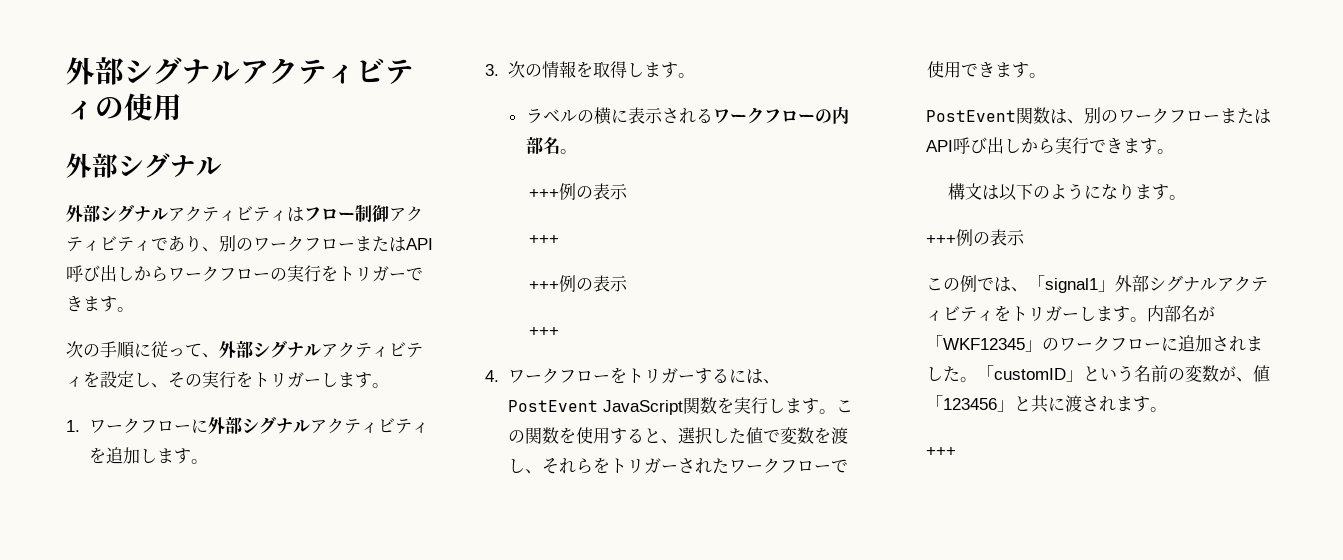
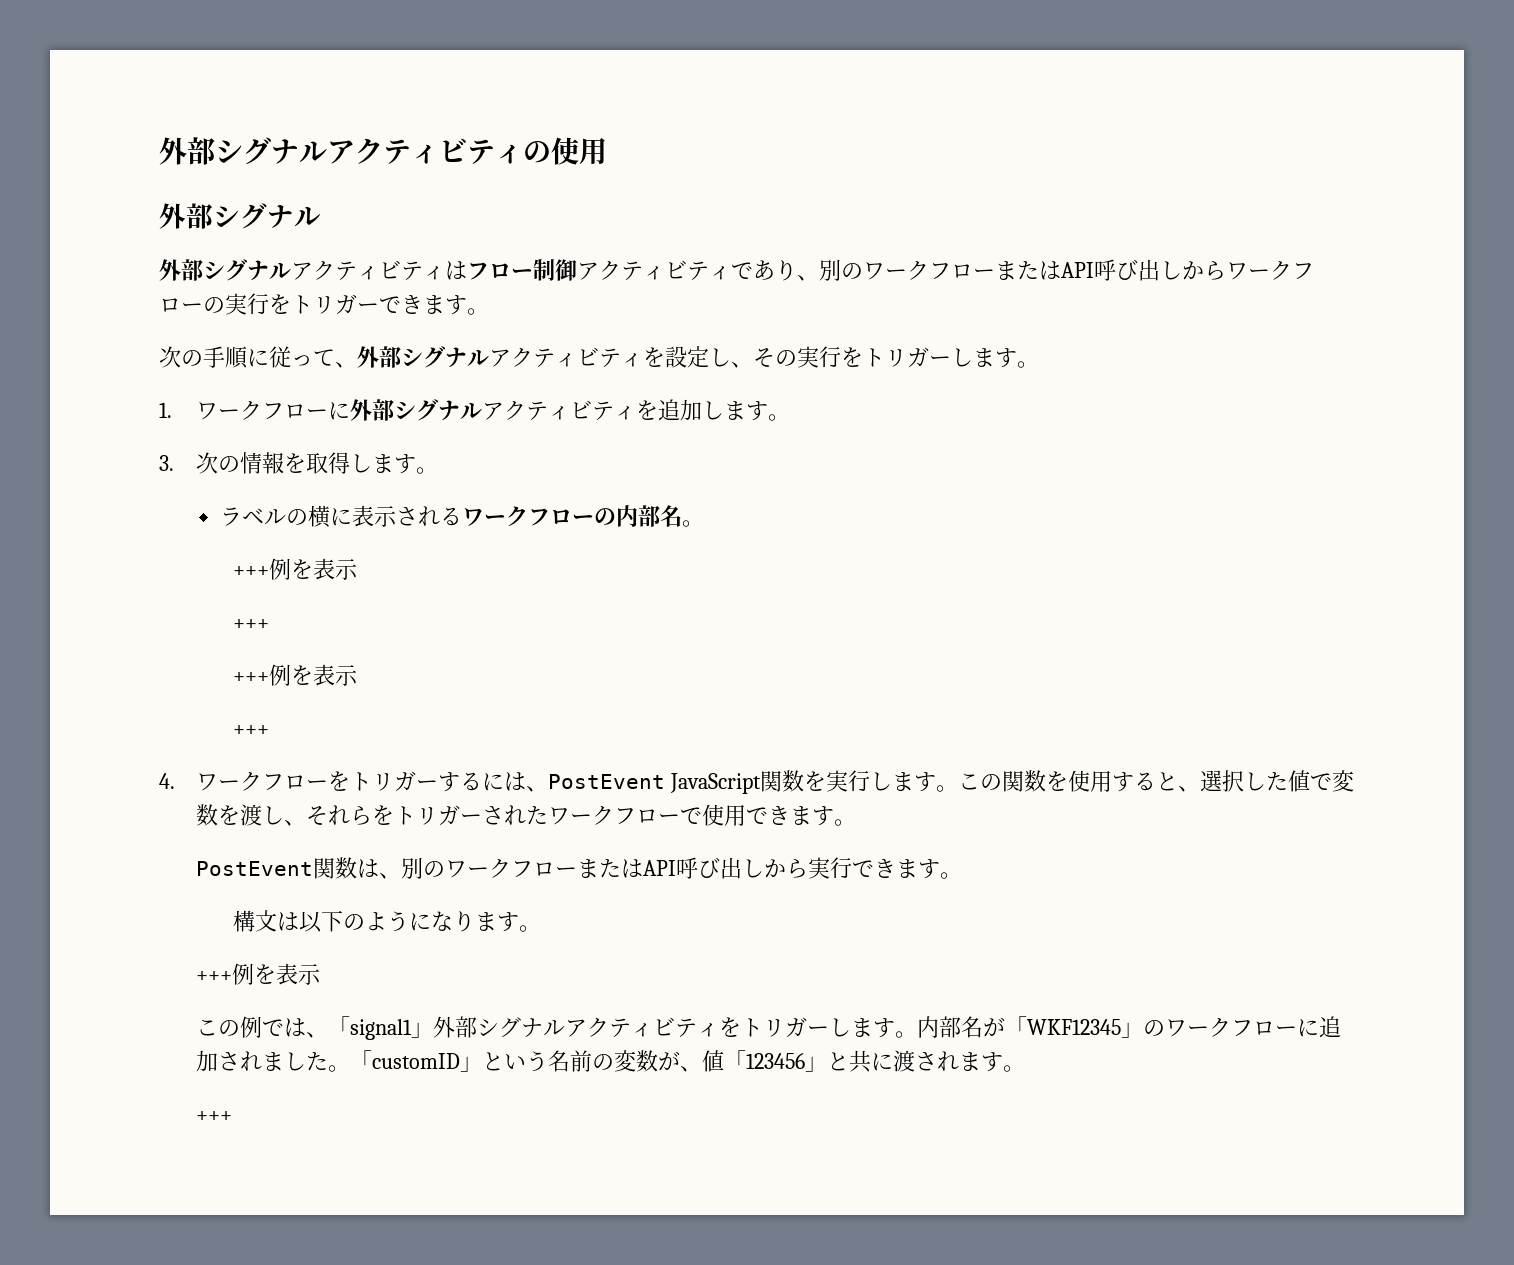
[575,186,593,199] の -> [290,559,313,579] を
[575,278,593,291] の -> [290,665,313,685] を
[972,232,990,245] の -> [253,964,276,984] を

